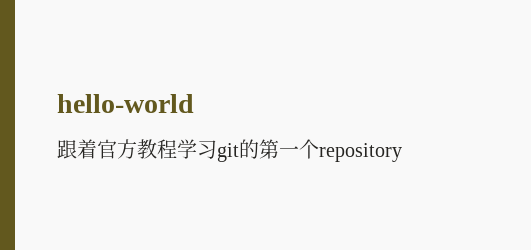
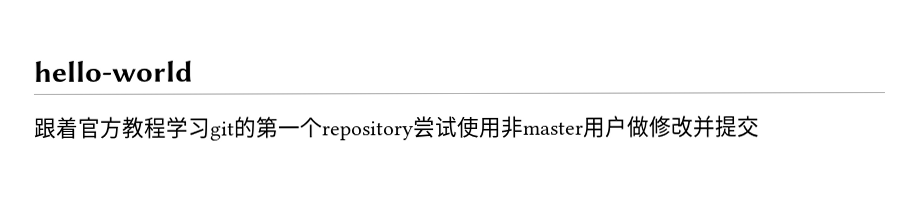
(402, 152) none -> [413,115,760,139] 尝试使用非master用户做修改并提交

